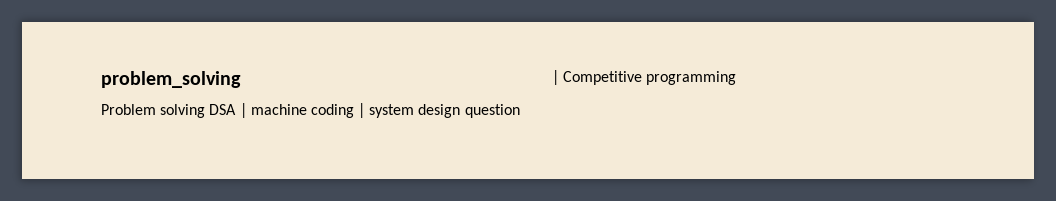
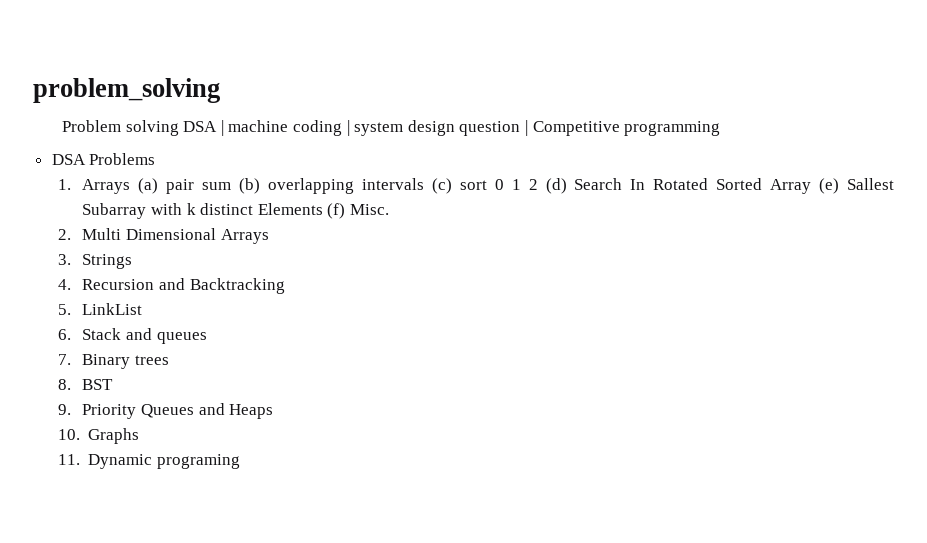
(737, 78) none -> [51,153,156,165] [57,178,895,194] [82,203,389,219] [57,228,269,244] [57,254,133,269] [57,278,285,294] [57,303,143,315] [57,328,207,344] [57,354,169,369] [57,379,114,390] [57,403,274,419] [57,428,140,444] [57,454,240,469] // DSA Problems // 1. Arrays (a) pair sum (b) overlapping intervals (c) sort 0 1 2 (d) Search In Rotated Sorted Array (e) Sallest Subarray with k distinct Elements (f) Misc. // 2. Multi Dimensional Arrays // 3. Strings // 4. Recursion and Backtracking // 5. LinkList // 6. Stack and queues // 7. Binary trees // 8. BST // 9. Priority Queues and Heaps // 10. Graphs // 11. Dynamic programing

